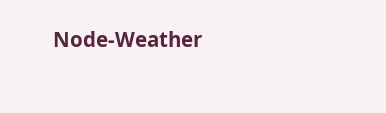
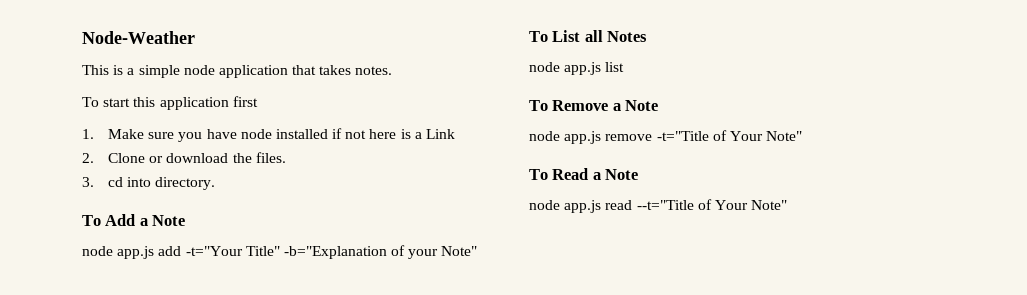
(202, 39) none -> [82,65,393,78] [82,96,258,110] [82,128,456,142] [82,152,286,163] [82,177,216,190] [82,214,186,226] [82,245,478,259] [529,30,648,42] [529,62,625,75] [529,100,659,111] [529,130,803,144] [529,168,639,180] [529,199,788,213] // This is a simple node application that takes notes. // To start this application first // 1. Make sure you have node installed if not here is a Link // 2. Clone or download the files. // 3. cd into directory. // To Add a Note // node app.js add -t="Your Title" -b="Explanation of your Note" // To List all Notes // node app.js list // To Remove a Note // node app.js remove -t="Title of Your Note" // To Read a Note // node app.js read --t="Title of Your Note"

